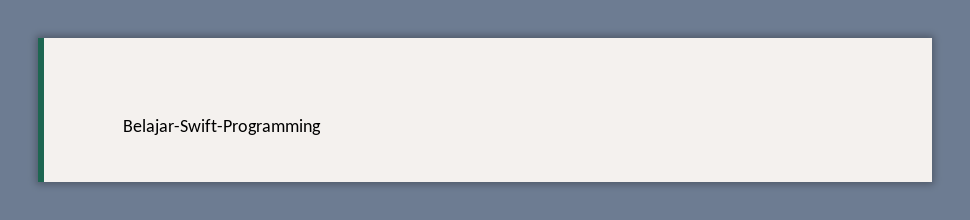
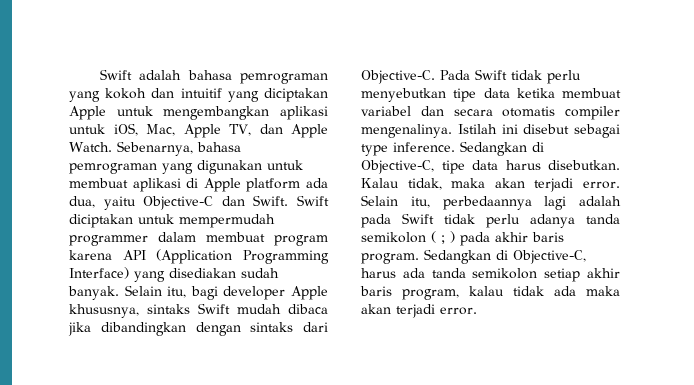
[123,119,321,135] Belajar-Swift-Programming -> [99,69,328,84] [69,88,328,102] [69,106,328,120] [69,123,328,138] [69,141,241,156] [69,160,303,174] [69,178,328,192] [69,195,329,210] [69,214,275,228] [69,232,328,246] [69,249,329,264] [69,267,279,282] [68,285,328,300] [69,303,328,318] [68,322,328,336] [361,69,581,84] [361,88,621,102] [361,106,620,120] [361,124,620,138] [361,141,544,156] [361,160,620,174] [361,178,620,192] [361,195,621,210] [361,213,620,228] [361,231,564,246] [361,249,586,264] [361,268,620,282] [360,286,620,300] [361,304,477,318] Swift adalah bahasa pemrograman yang kokoh dan intuitif yang diciptakan Apple untuk mengembangkan aplikasi untuk iOS, Mac, Apple TV, dan Apple Watch. Sebenarnya, bahasa pemrograman yang digunakan untuk membuat aplikasi di Apple platform ada dua, yaitu Objective-C dan Swift. Swift diciptakan untuk mempermudah programmer dalam membuat program karena API (Application Programming Interface) yang disediakan sudah banyak. Selain itu, bagi developer Apple khususnya, sintaks Swift mudah dibaca jika dibandingkan dengan sintaks dari Objective-C. Pada Swift tidak perlu menyebutkan tipe data ketika membuat variabel dan secara otomatis compiler mengenalinya. Istilah ini disebut sebagai type inference. Sedangkan di Objective-C, tipe data harus disebutkan. Kalau tidak, maka akan terjadi error. Selain itu, perbedaannya lagi adalah pada Swift tidak perlu adanya tanda semikolon ( ; ) pada akhir baris program. Sedangkan di Objective-C, harus ada tanda semikolon setiap akhir baris program, kalau tidak ada maka akan terjadi error.

